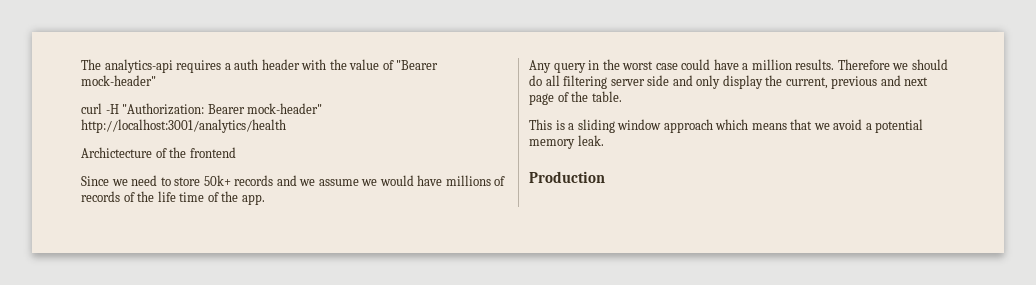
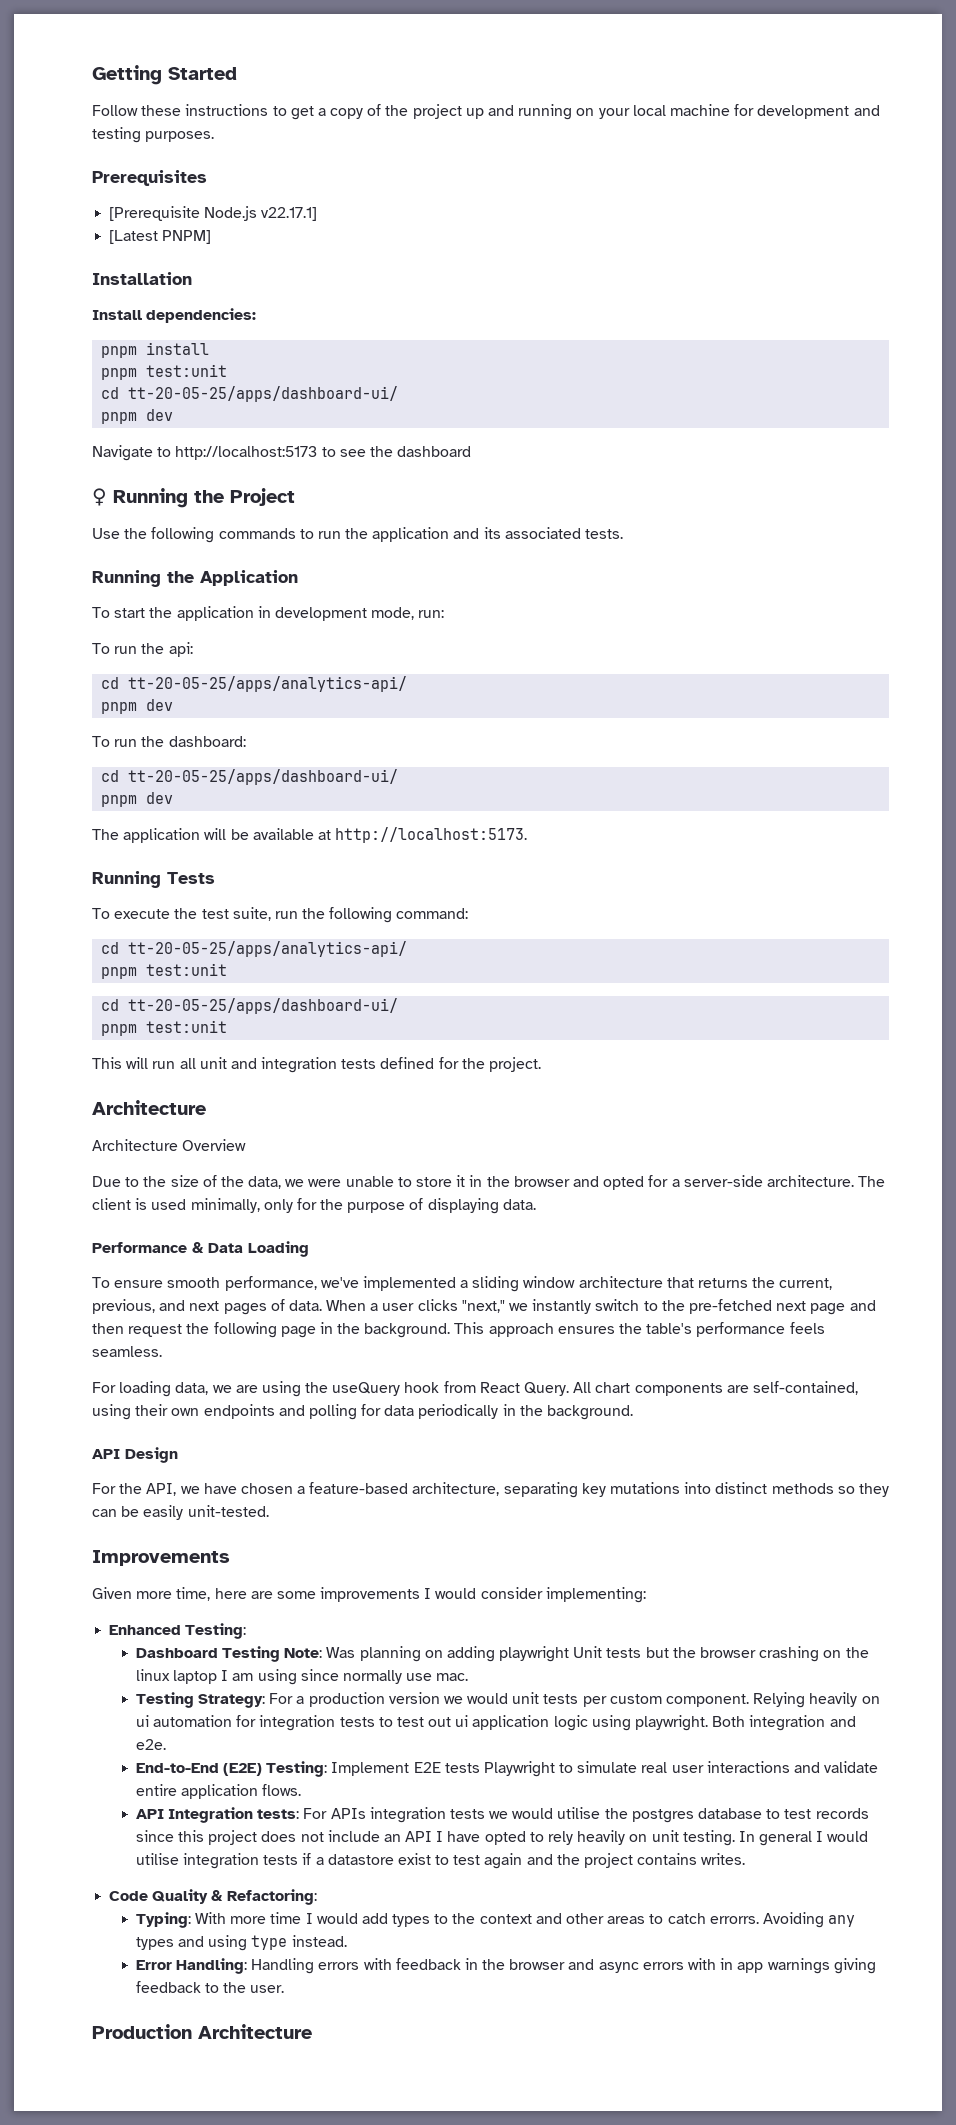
[81,59,439,73] [81,75,156,86] [81,103,323,115] [81,119,286,133] [81,147,236,158] [81,175,506,186] [81,191,265,205] [529,59,948,73] [529,75,929,89] [529,91,622,105] [529,119,924,133] [529,135,604,149] The analytics-api requires a auth header with the value of "Bearer mock-header" // curl -H "Authorization: Bearer mock-header" http://localhost:3001/analytics/health // Archictecture of the frontend // Since we need to store 50k+ records and we assume we would have millions of records of the life time of the app. // Any query in the worst case could have a million results. Therefore we should do all filtering server side and only display the current, previous and next page of the table. // This is a sliding window approach which means that we avoid a potential memory leak. -> [92,65,237,85] [92,104,880,120] [92,127,215,143] [92,170,207,186] [109,206,318,221] [109,230,212,244] [92,272,192,285] [92,308,257,323] [101,342,210,358] [101,364,228,380] [101,386,399,402] [101,409,174,424] [92,445,472,461] [92,488,295,508] [92,527,624,543] [92,570,298,587] [92,606,445,621] [92,642,193,657] [101,676,408,692] [101,699,174,714] [92,736,246,747] [101,769,399,785] [101,792,174,807] [92,827,528,843] [92,871,215,888] [92,907,469,923] [101,941,408,957] [101,963,228,979] [101,998,399,1014] [101,1020,228,1036] [92,1057,542,1073] [92,1100,206,1115] [92,1139,247,1151] [92,1175,886,1190] [92,1198,536,1214] [92,1241,309,1257] [92,1276,833,1292] [92,1299,876,1315] [92,1322,825,1338] [92,1346,162,1357] [92,1381,858,1397] [92,1404,634,1420] [92,1447,178,1463] [92,1482,889,1498] [92,1505,269,1520] [92,1550,230,1566] [92,1587,646,1603] [109,1623,247,1639] [135,1646,869,1662] [135,1669,469,1685] [135,1692,880,1708] [135,1715,856,1731] [135,1739,166,1750] [135,1761,879,1777] [135,1784,302,1799] [135,1807,869,1823] [135,1830,869,1846] [135,1853,746,1869] [109,1889,317,1905] [135,1912,856,1928] [135,1935,347,1951] [135,1958,876,1974] [135,1981,285,1993] Getting Started // Follow these instructions to get a copy of the project up and running on your local machine for development and testing purposes. // Prerequisites // [Prerequisite Node.js v22.17.1] // [Latest PNPM] // Installation // Install dependencies: // pnpm install // pnpm test:unit // cd tt-20-05-25/apps/dashboard-ui/ // pnpm dev // Navigate to http://localhost:5173 to see the dashboard // ♀ Running the Project // Use the following commands to run the application and its associated tests. // Running the Application // To start the application in development mode, run: // To run the api: // cd tt-20-05-25/apps/analytics-api/ // pnpm dev // To run the dashboard: // cd tt-20-05-25/apps/dashboard-ui/ // pnpm dev // The application will be available at http://localhost:5173. // Running Tests // To execute the test suite, run the following command: // cd tt-20-05-25/apps/analytics-api/ // pnpm test:unit // cd tt-20-05-25/apps/dashboard-ui/ // pnpm test:unit // This will run all unit and integration tests defined for the project. // Architecture // Architecture Overview // Due to the size of the data, we were unable to store it in the browser and opted for a server-side architecture. The client is used minimally, only for the purpose of displaying data. // Performance & Data Loading // To ensure smooth performance, we've implemented a sliding window architecture that returns the current, previous, and next pages of data. When a user clicks "next," we instantly switch to the pre-fetched next page and then request the following page in the background. This approach ensures the table's performance feels seamless. // For loading data, we are using the useQuery hook from React Query. All chart components are self-contained, using their own endpoints and polling for data periodically in the background. // API Design // For the API, we have chosen a feature-based architecture, separating key mutations into distinct methods so they can be easily unit-tested. // Improvements // Given more time, here are some improvements I would consider implementing: // Enhanced Testing: // Dashboard Testing Note: Was planning on adding playwright Unit tests but the browser crashing on the linux laptop I am using since normally use mac. // Testing Strategy: For a production version we would unit tests per custom component. Relying heavily on ui automation for integration tests to test out ui application logic using playwright. Both integration and e2e. // End-to-End (E2E) Testing: Implement E2E tests Playwright to simulate real user interactions and validate entire application flows. // API Integration tests: For APIs integration tests we would utilise the postgres database to test records since this project does not include an API I have opted to rely heavily on unit testing. In general I would utilise integration tests if a datastore exist to test again and the project contains writes. // Code Quality & Refactoring: // Typing: With more time I would add types to the context and other areas to catch errorrs. Avoiding any types and using type instead. // Error Handling: Handling errors with feedback in the browser and async errors with in app warnings giving feedback to the user.
(605, 177) none -> [198,2024,312,2039] Architecture

